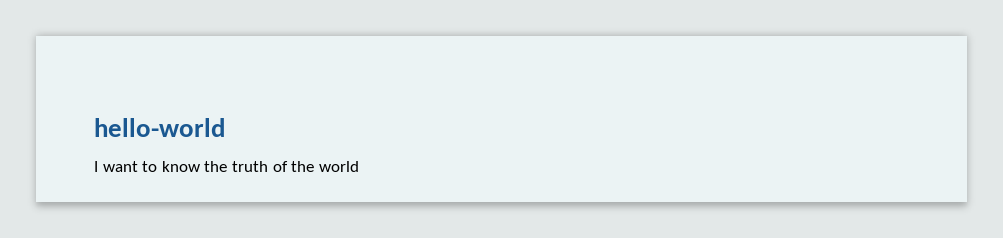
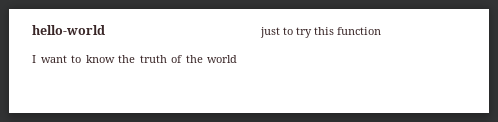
(359, 166) none -> [260,27,381,38] just to try this function

